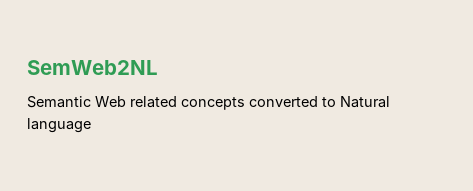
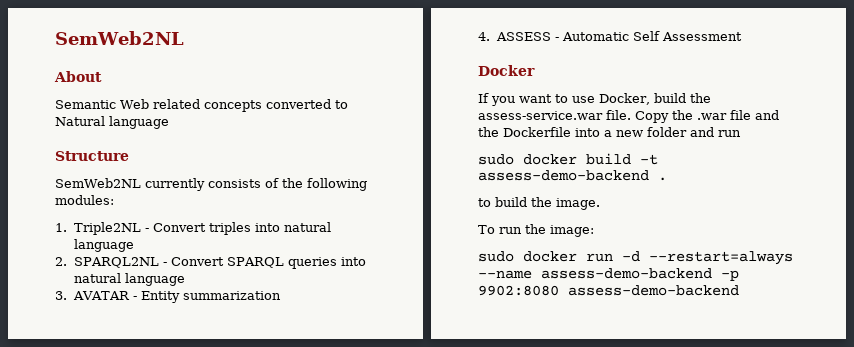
[27,60,158,75] SemWeb2NL -> [55,31,184,45] [54,71,102,82] SemWeb2NL // About
(91, 125) none -> [55,151,129,161] [55,178,367,191] [55,195,114,205] [55,222,331,235] [73,239,134,252] [55,257,366,269] [73,273,185,286] [55,291,281,303] [478,31,742,41] [478,65,535,76] [478,93,711,106] [478,110,779,123] [478,127,741,137] [478,153,658,165] [478,170,667,181] [478,197,600,210] [478,224,594,237] [478,251,793,265] [478,268,739,281] [478,285,739,296] // Structure // SemWeb2NL currently consists of the following modules: // 1. Triple2NL - Convert triples into natural language // 2. SPARQL2NL - Convert SPARQL queries into natural language // 3. AVATAR - Entity summarization // 4. ASSESS - Automatic Self Assessment // Docker // If you want to use Docker, build the assess-service.war file. Copy the .war file and the Dockerfile into a new folder and run // sudo docker build -t assess-demo-backend . // to build the image. // To run the image: // sudo docker run -d --restart=always --name assess-demo-backend -p 9902:8080 assess-demo-backend

